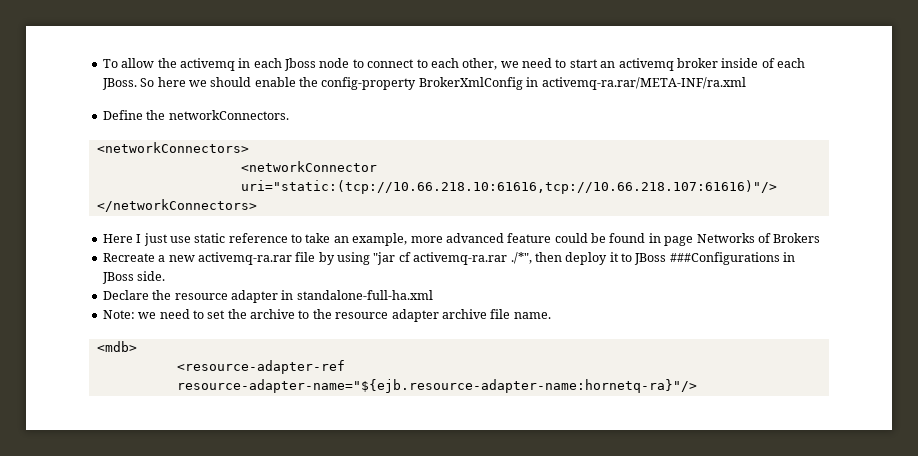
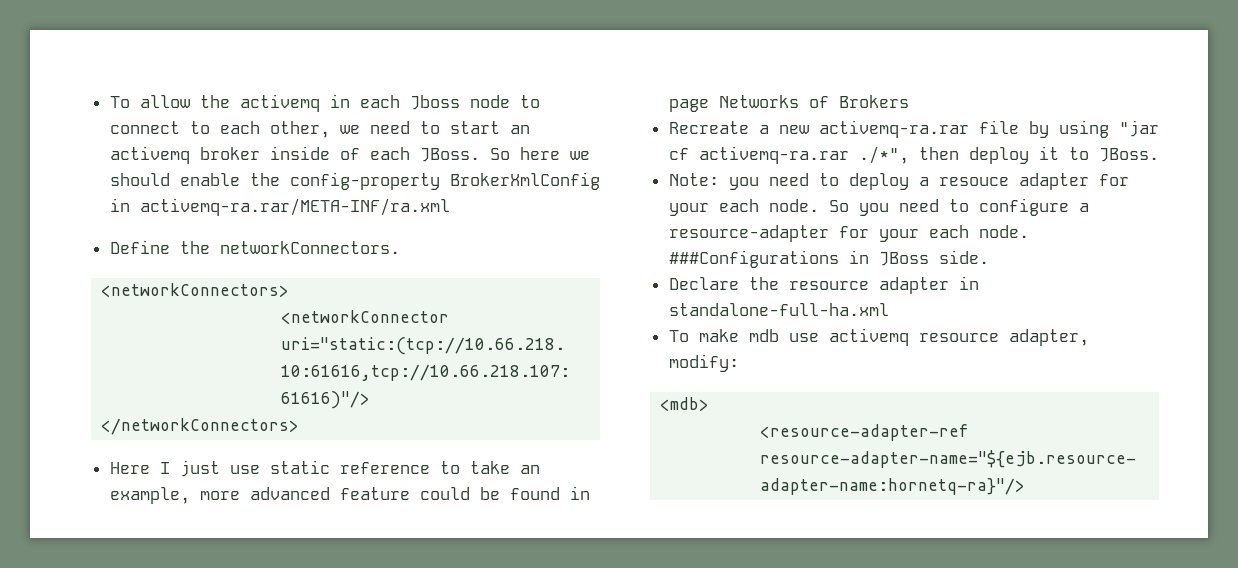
[634,253,667,265] JBoss -> [1098,148,1159,162] [668,173,1129,190] [668,198,1089,216] [668,225,1029,242] JBoss. // Note: you need to deploy a resouce adapter for your each node. So you need to configure a resource-adapter for your each node.
[102,309,551,322] Note: we need to set the archive to the resource adapter archive file name. -> [668,328,1089,346] [668,354,739,372] To make mdb use activemq resource adapter, modify:

